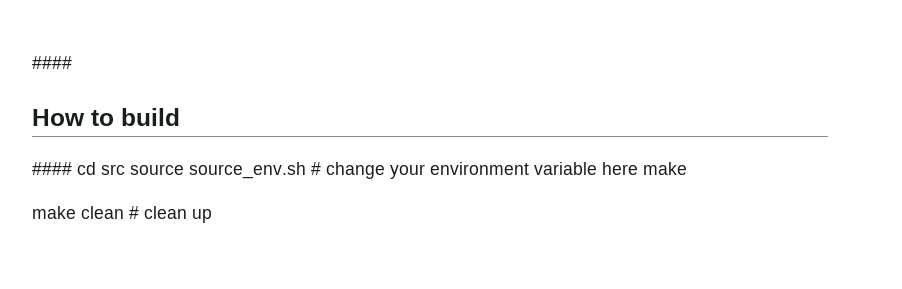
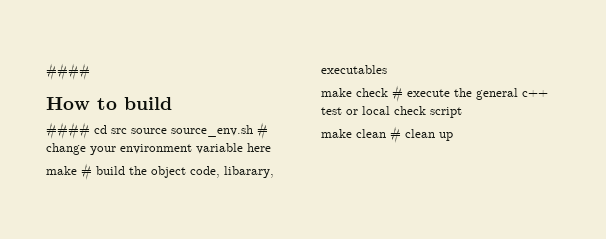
[643,162,687,175] make -> [46,163,274,180] [321,65,387,74] [321,85,548,102] [321,106,462,118] // make # build the object code, libarary, executables // make check # execute the general c++ test or local check script

